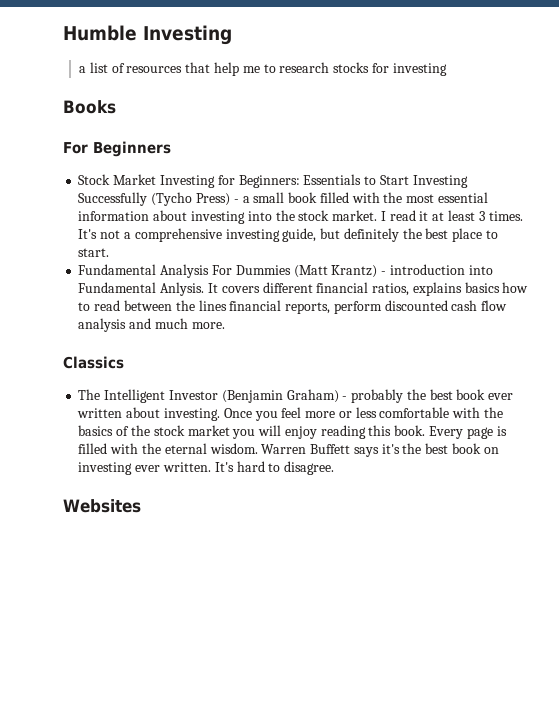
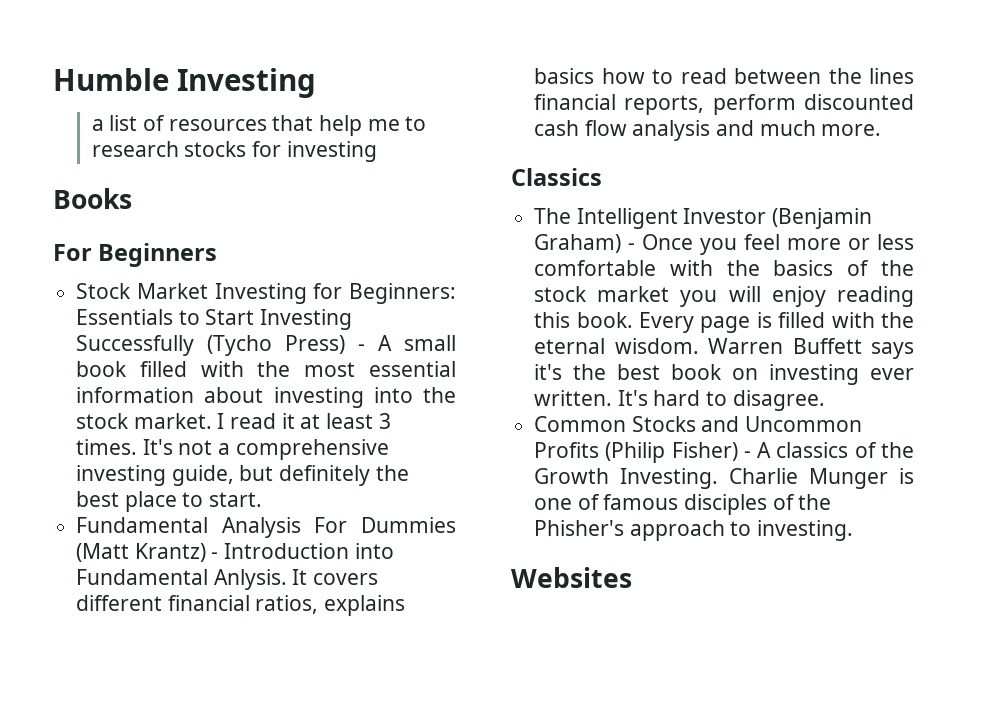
[242,196,250,203] a -> [378,335,393,351] A
[389,264,465,275] introduction -> [224,543,350,559] Introduction
[351,389,514,403] [77,407,220,421] probably the best book ever written about investing. -> (636, 246) none
(335, 468) none -> [534,416,863,432] [534,442,914,463] [534,468,914,489] [534,494,832,515] [534,520,854,541] // Common Stocks and Uncommon Profits (Philip Fisher) - A classics of the Growth Investing. Charlie Munger is one of famous disciples of the Phisher's approach to investing.

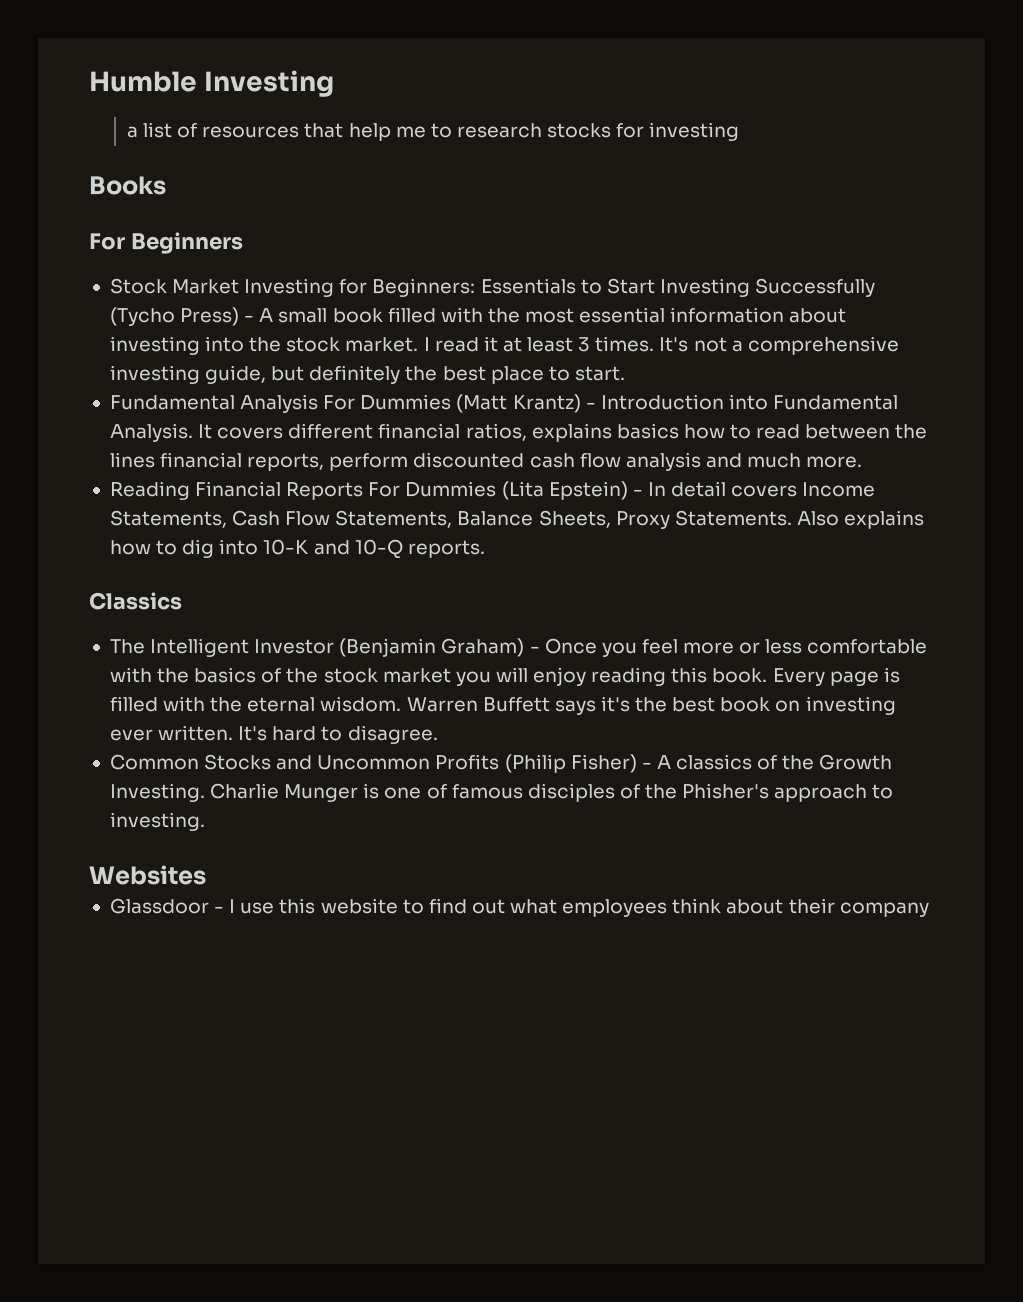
[213,569,287,590] Anlysis. -> [109,423,193,442] Analysis.
(882, 130) none -> [109,481,876,500] [109,510,925,529] [109,539,485,559] // Reading Financial Reports For Dummies (Lita Epstein) - In detail covers Income Statements, Cash Flow Statements, Balance Sheets, Proxy Statements. Also explains how to dig into 10-K and 10-Q reports.
(632, 577) none -> [109,898,929,917] // Glassdoor - I use this website to find out what employees think about their company

